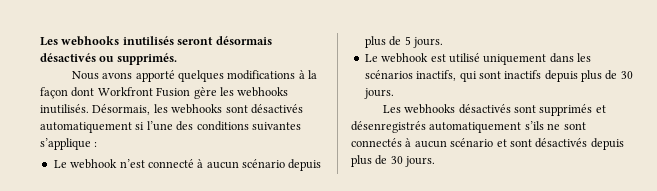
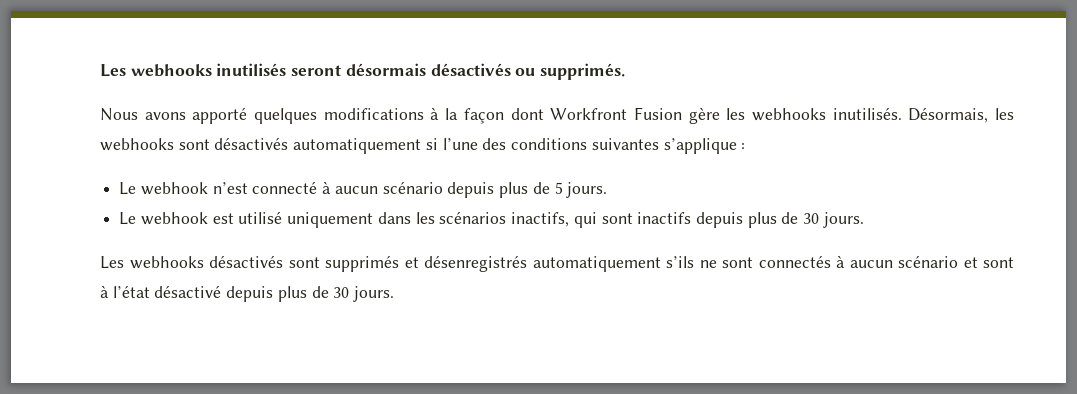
[535,138,588,148] désactivés -> [100,285,222,298] à l’état désactivé

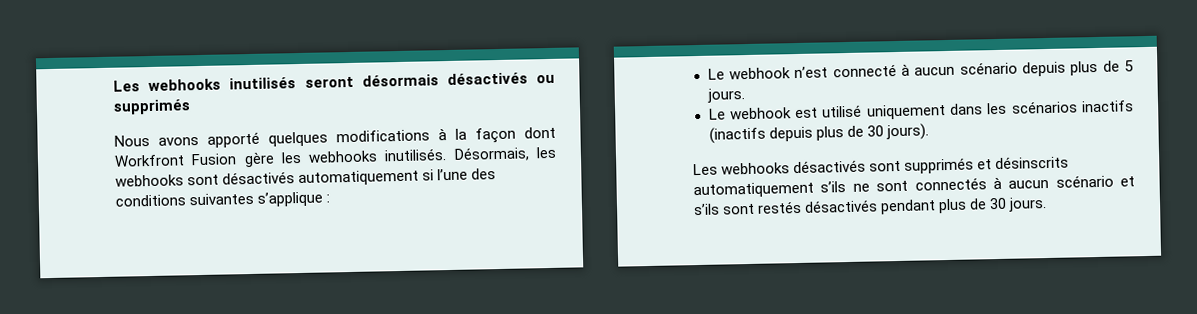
[540,63,626,80] supprimés. -> [113,99,191,115] supprimés
[511,212,864,228] inactifs, qui sont inactifs depuis plus de 30 jours. -> [1081,100,1134,113] [708,123,929,144] inactifs (inactifs depuis plus de 30 jours).
[424,255,527,272] désenregistrés -> [995,155,1070,170] désinscrits
[983,257,1014,268] [100,285,274,302] sont à l’état désactivé depuis -> [693,199,937,216] s’ils sont restés désactivés pendant

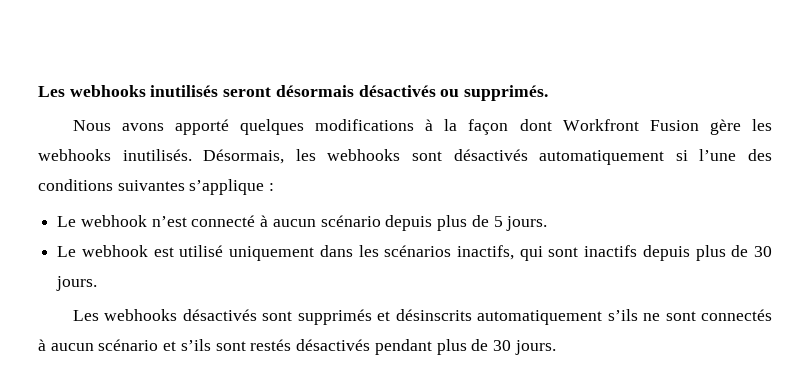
[113,99,191,115] supprimés -> [464,85,549,101] supprimés.
[1081,100,1134,113] [708,126,766,144] inactifs (inactifs -> [456,245,638,261] inactifs, qui sont inactifs
[885,123,929,141] jours). -> [56,276,98,291] jours.

